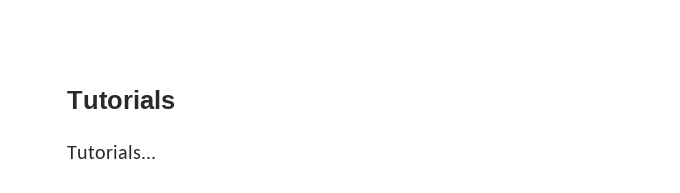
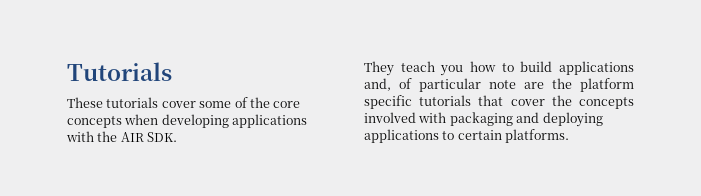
[67,145,156,159] Tutorials... -> [67,97,301,108] [67,114,308,128] [66,131,178,142] [364,61,634,76] [364,78,634,92] [364,95,634,109] [364,112,603,127] [364,129,570,143] These tutorials cover some of the core concepts when developing applications with the AIR SDK. // They teach you how to build applications and, of particular note are the platform specific tutorials that cover the concepts involved with packaging and deploying applications to certain platforms.

